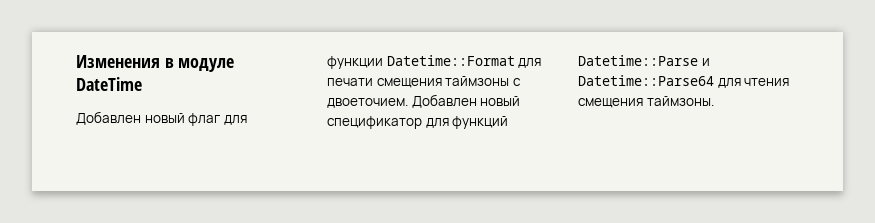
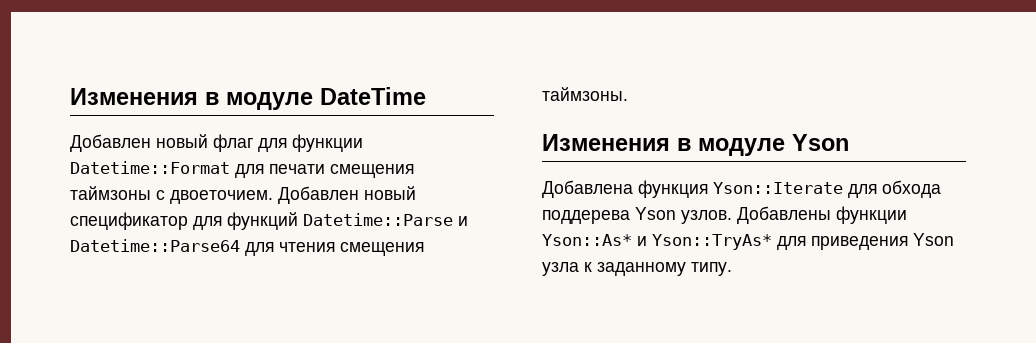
(714, 101) none -> [542,134,849,156] [542,180,941,198] [542,206,907,224] [542,233,954,250] [542,262,732,276] // Изменения в модуле Yson // Добавлена функция Yson::Iterate для обхода поддерева Yson узлов. Добавлены функции Yson::As* и Yson::TryAs* для приведения Yson узла к заданному типу.

